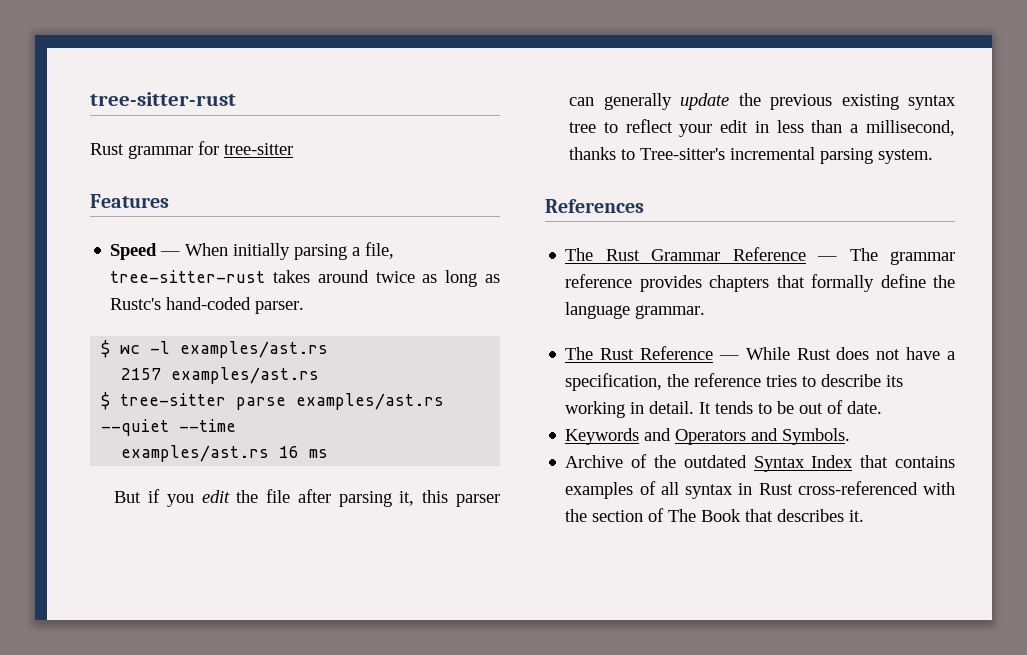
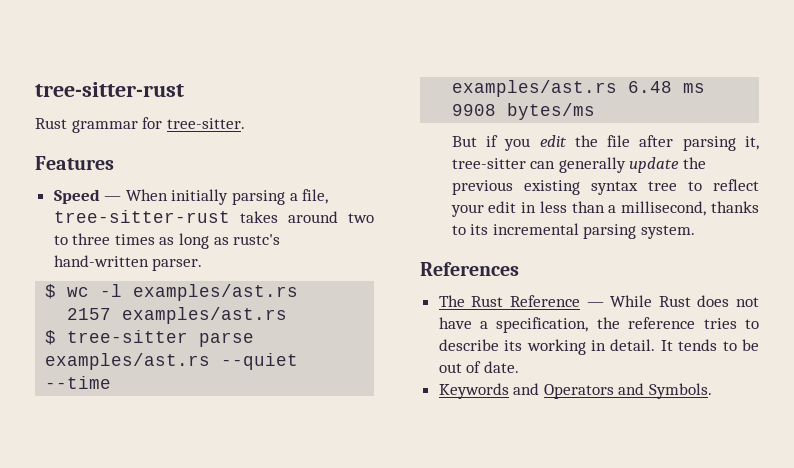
[224,143,293,155] tree-sitter -> [166,118,245,129] tree-sitter.
[375,271,415,283] twice -> [348,213,375,223] [53,233,155,245] two to three times
[110,297,252,310] Rustc's hand-coded -> [233,234,281,245] [53,255,149,267] rustc's hand-written
[279,446,300,458] 16 -> [628,81,673,93] 6.48
(329, 453) none -> [452,103,596,120] 9908 bytes/ms
[422,490,500,507] this parser -> [451,158,526,169] tree-sitter
[640,148,726,160] Tree-sitter's -> [470,224,489,235] its
[565,247,955,265] [565,274,955,292] [565,302,706,319] // The Rust Grammar Reference — The grammar reference provides chapters that formally define the language grammar. -> (519, 269) none
[565,454,955,472] [565,481,955,499] [565,508,865,522] // Archive of the outdated Syntax Index that contains examples of all syntax in Rust cross-referenced with the section of The Book that describes it. -> (713, 391) none

